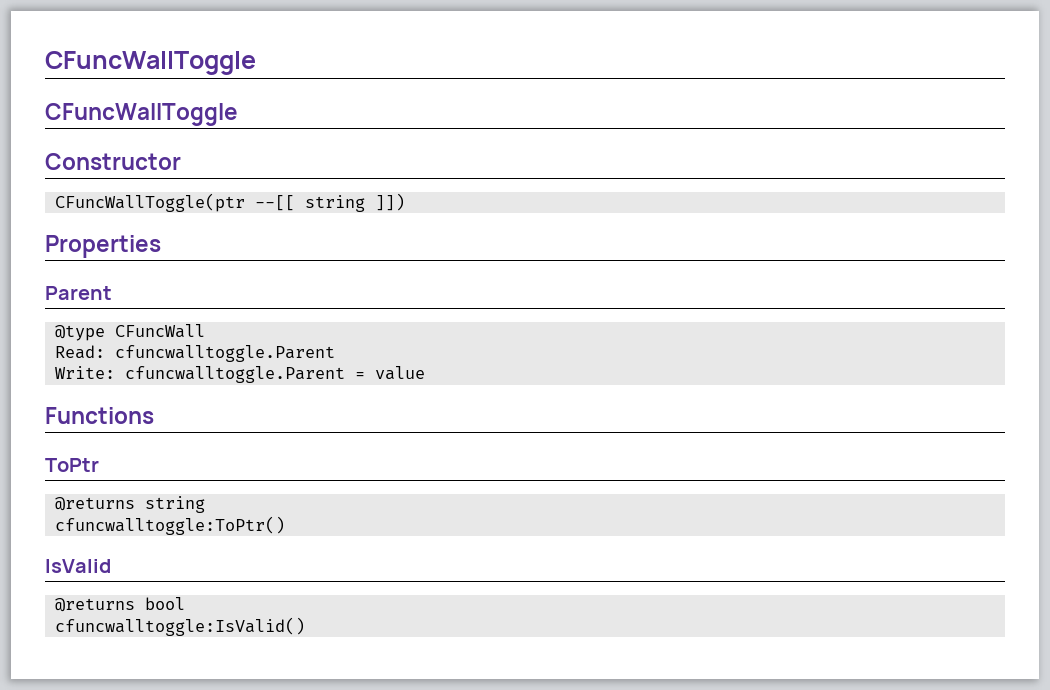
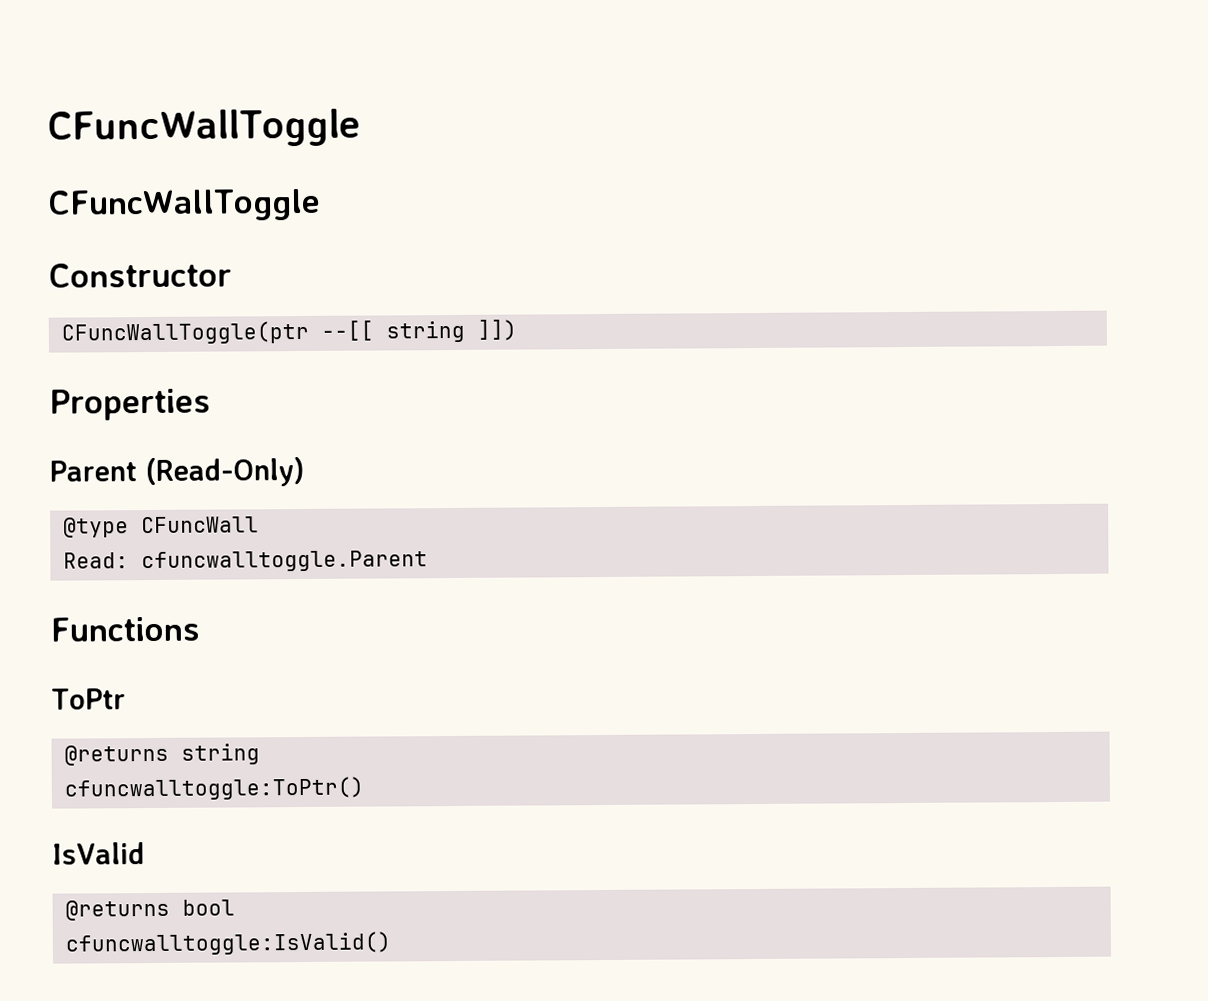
(112, 293) none -> [145,456,305,488] (Read-Only)
[54,366,425,383] // Write: cfuncwalltoggle.Parent = value -> (429, 561) none

